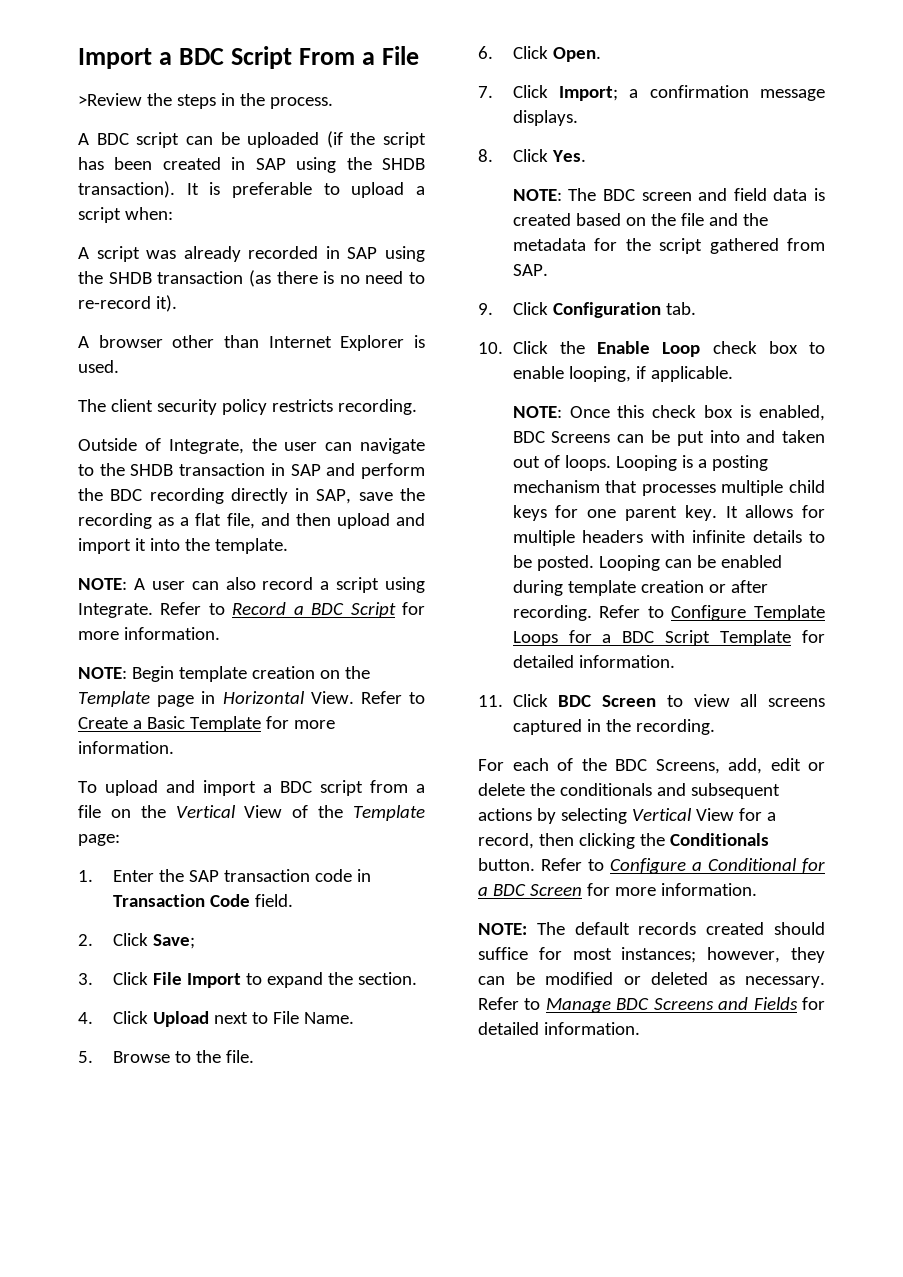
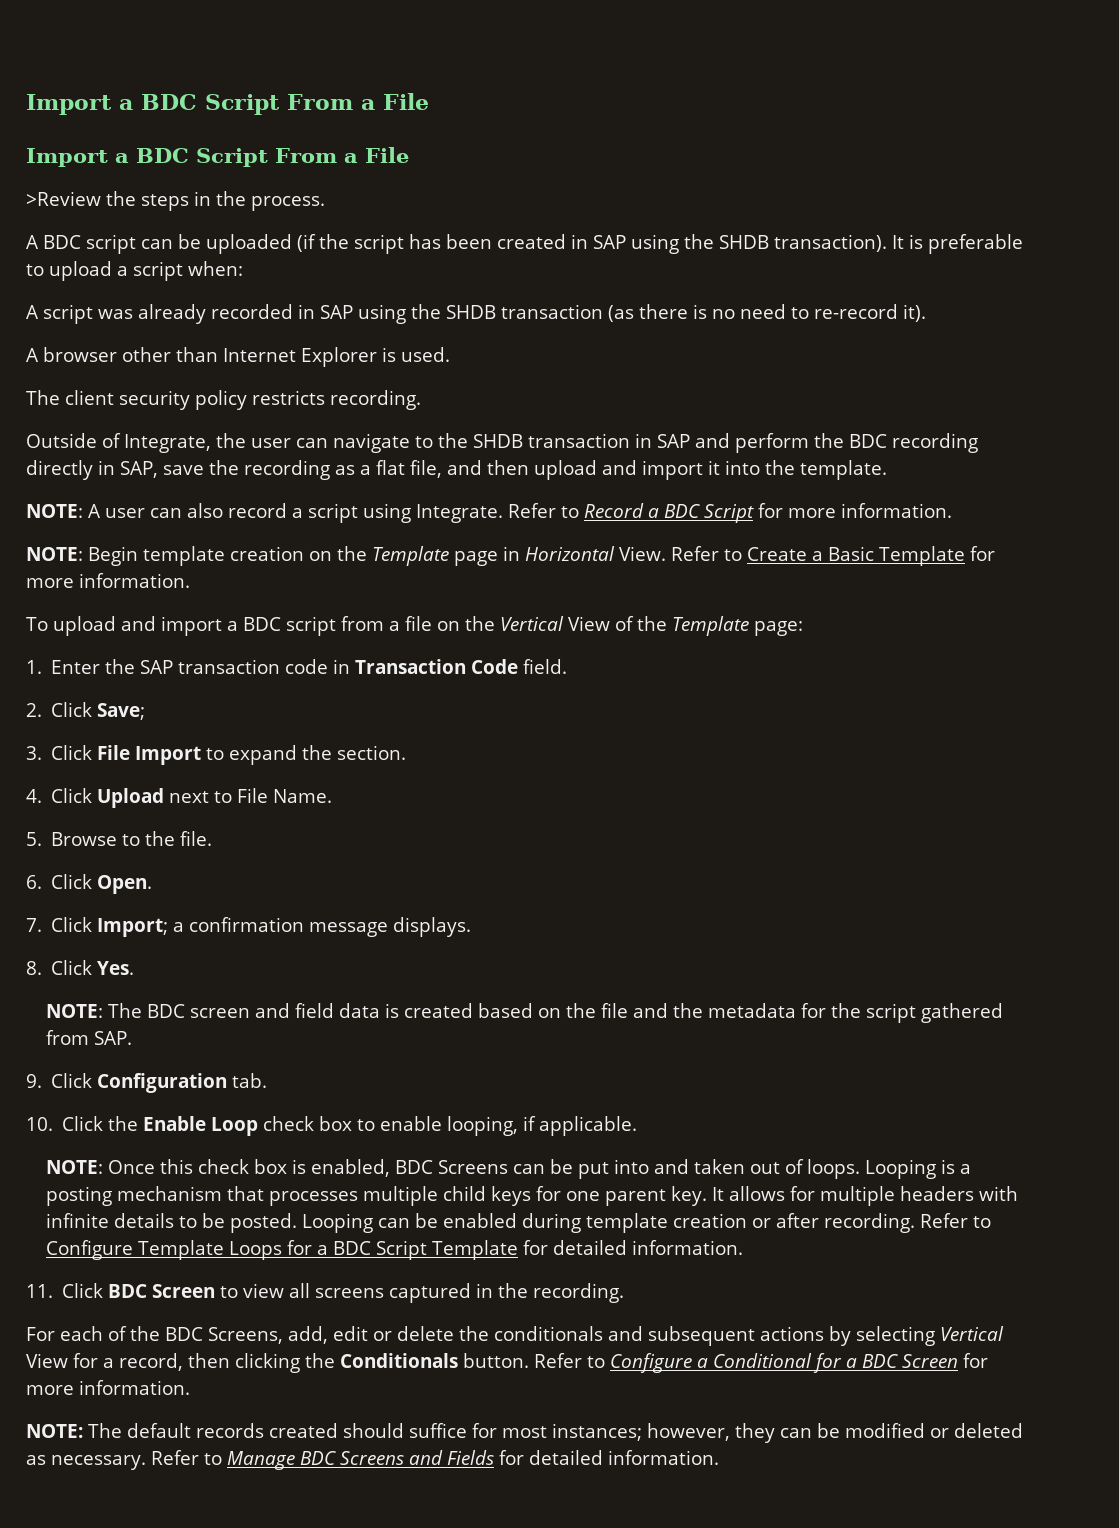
[78,46,420,69] Import a BDC Script From a File -> [26,93,429,115] [26,147,409,167] Import a BDC Script From a File // Import a BDC Script From a File

